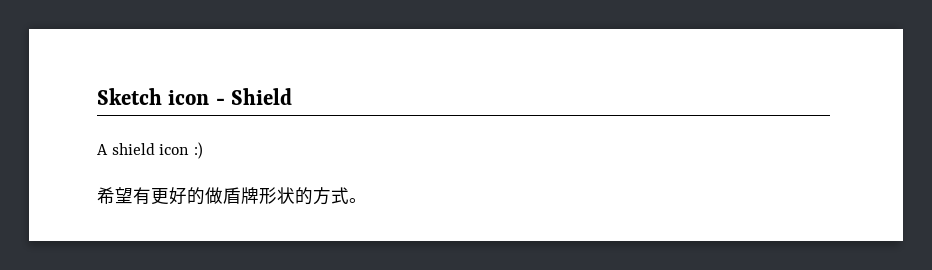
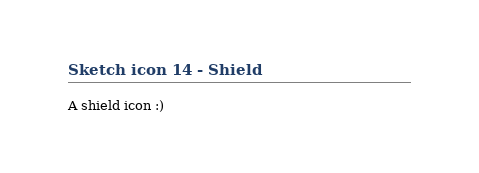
(210, 97) none -> [172,64,192,75] 14
[97,187,367,205] // 希望有更好的做盾牌形状的方式。 -> (164, 106) none

